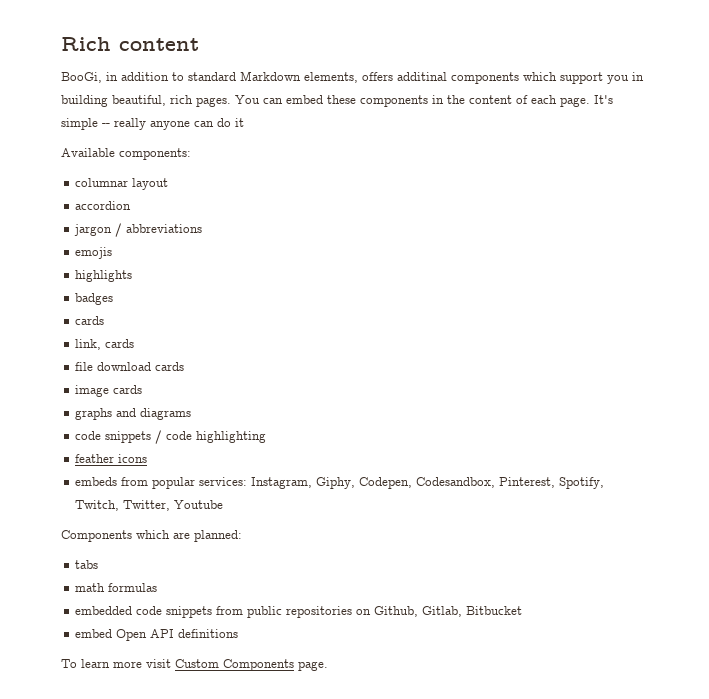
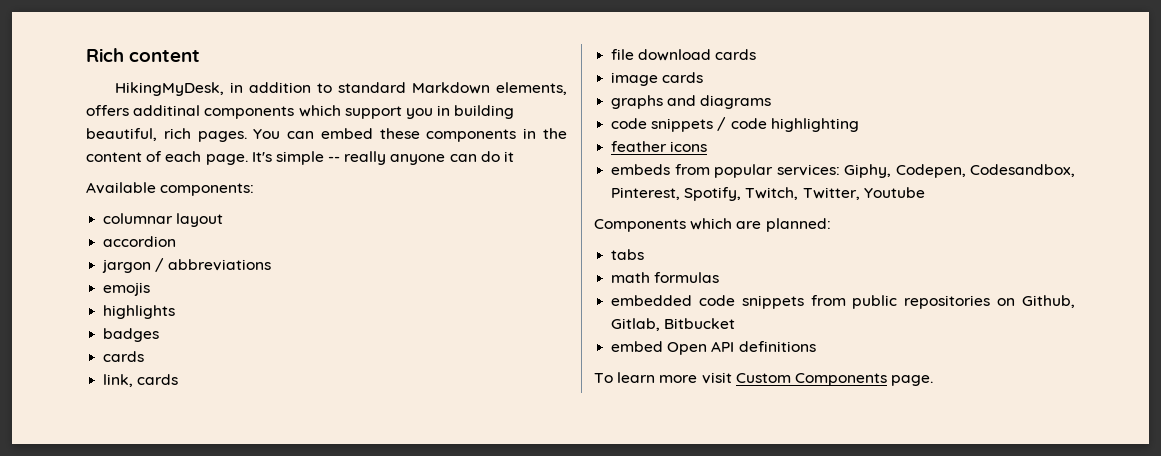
[61,72,102,83] BooGi, -> [114,82,224,96] HikingMyDesk,
[251,477,313,489] Instagram, -> (840, 170) none

